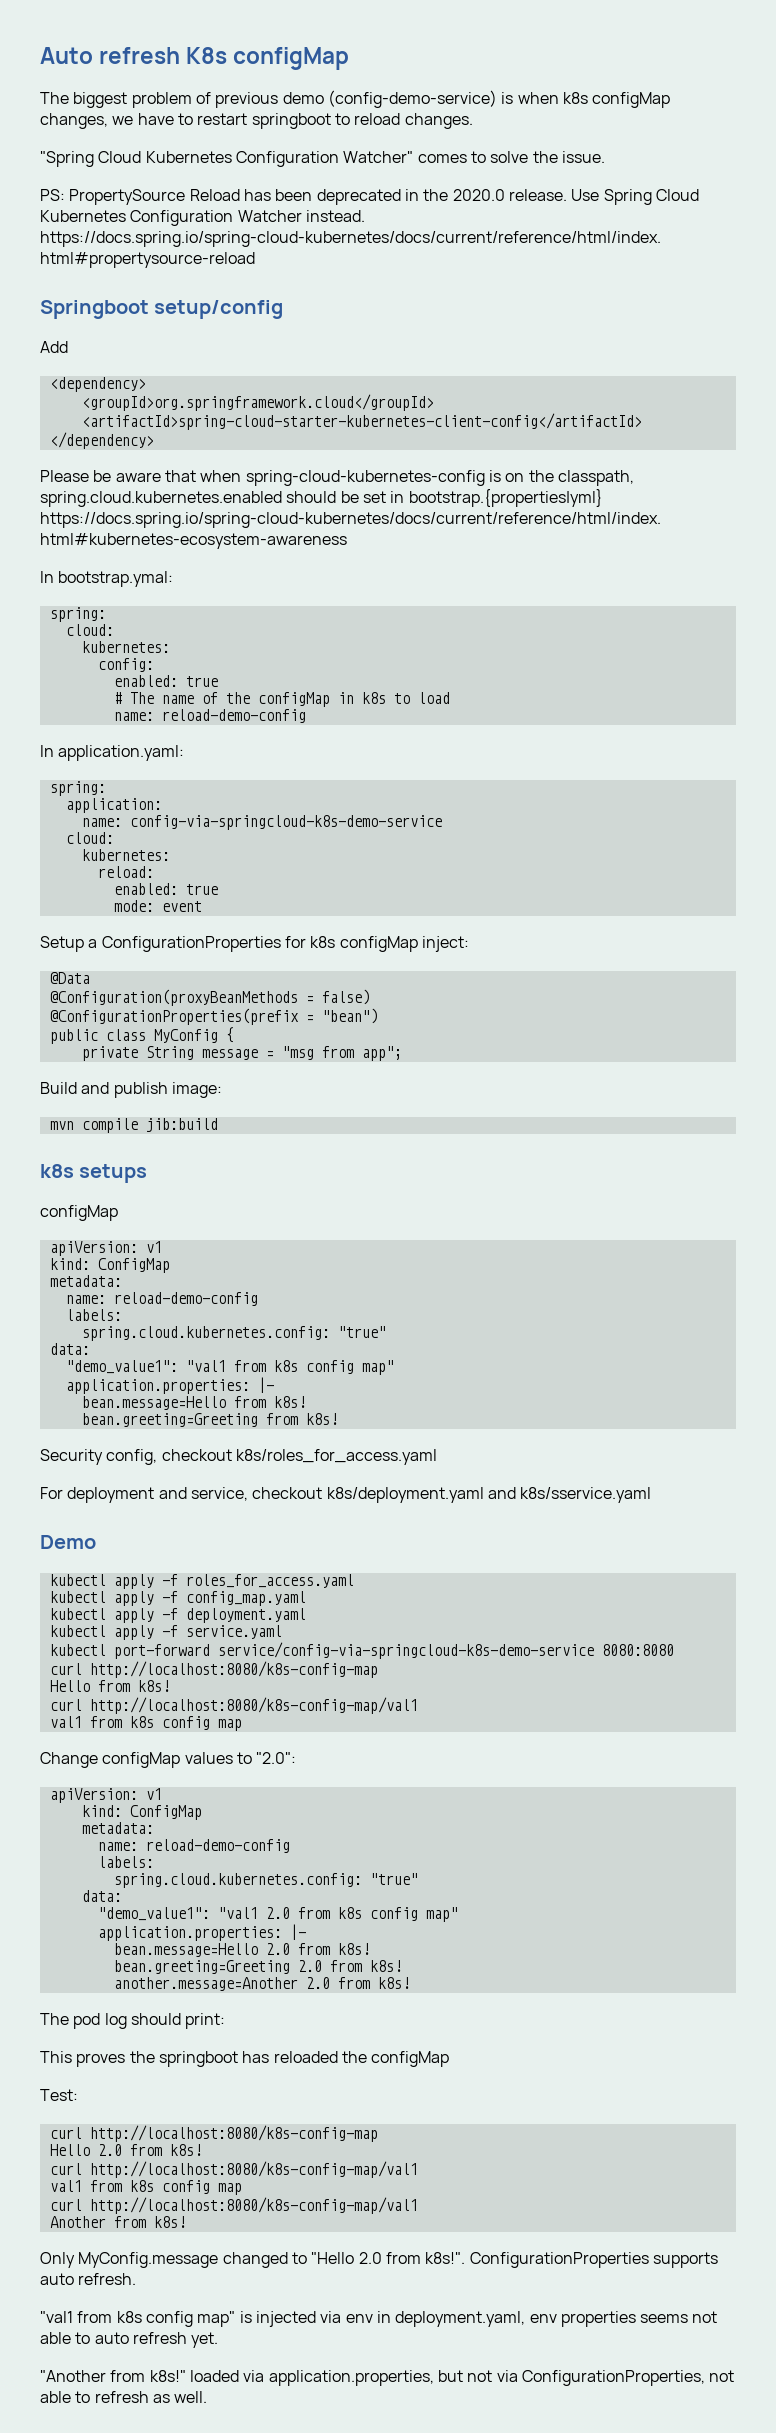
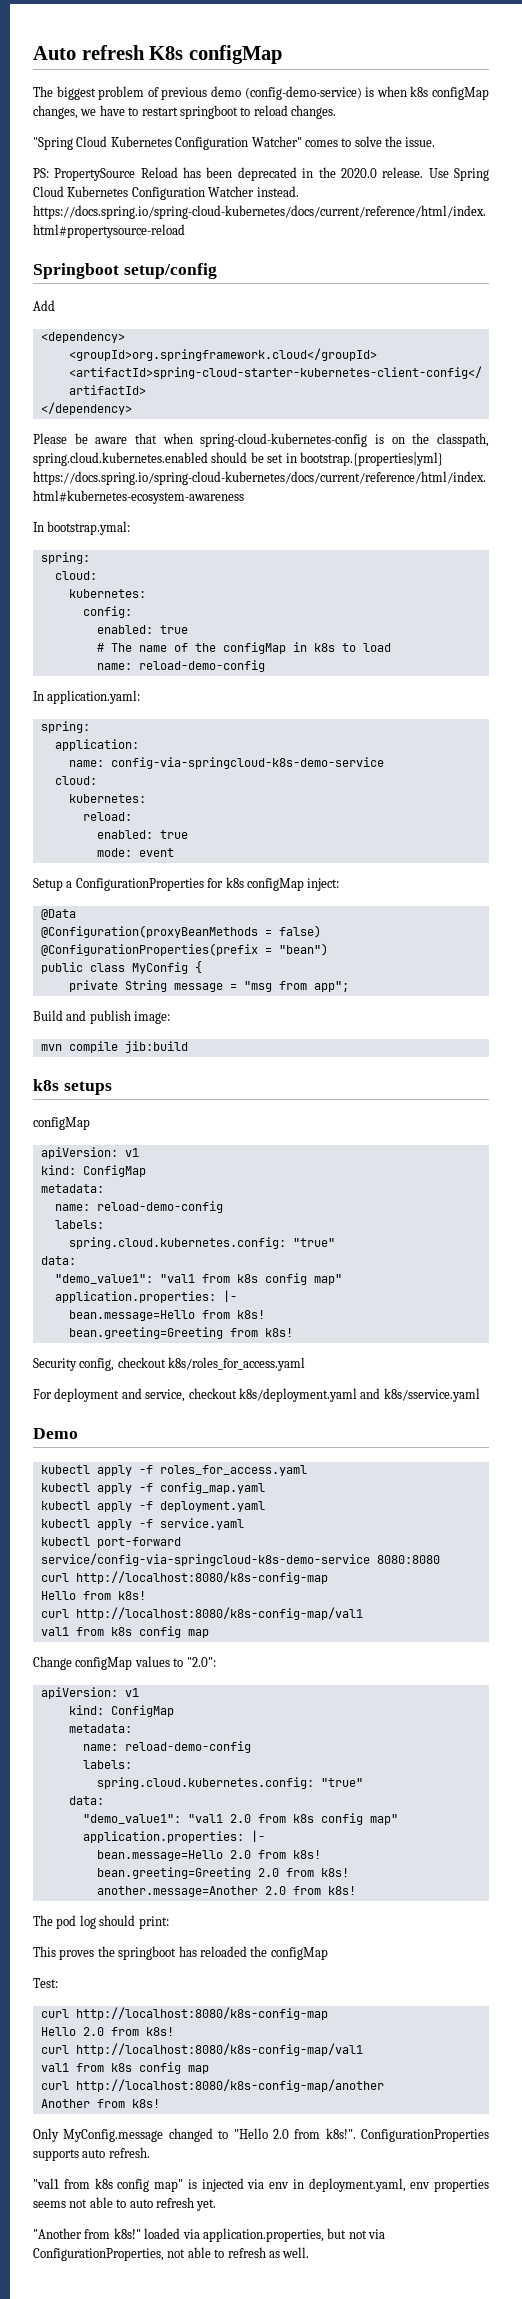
[89,2197,418,2214] http://localhost:8080/k8s-config-map/val1 -> [75,2079,384,2092] http://localhost:8080/k8s-config-map/another

